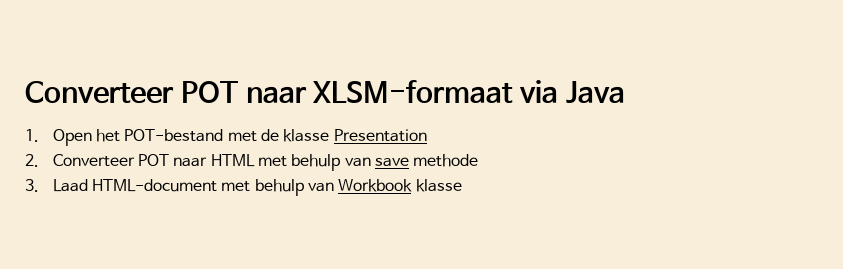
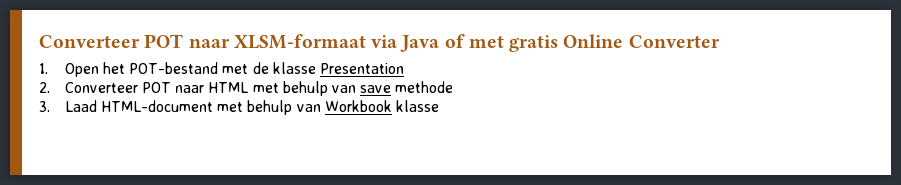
(626, 92) none -> [444,34,720,52] of met gratis Online Converter

